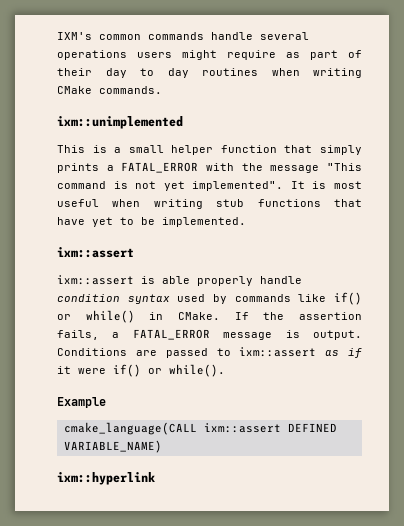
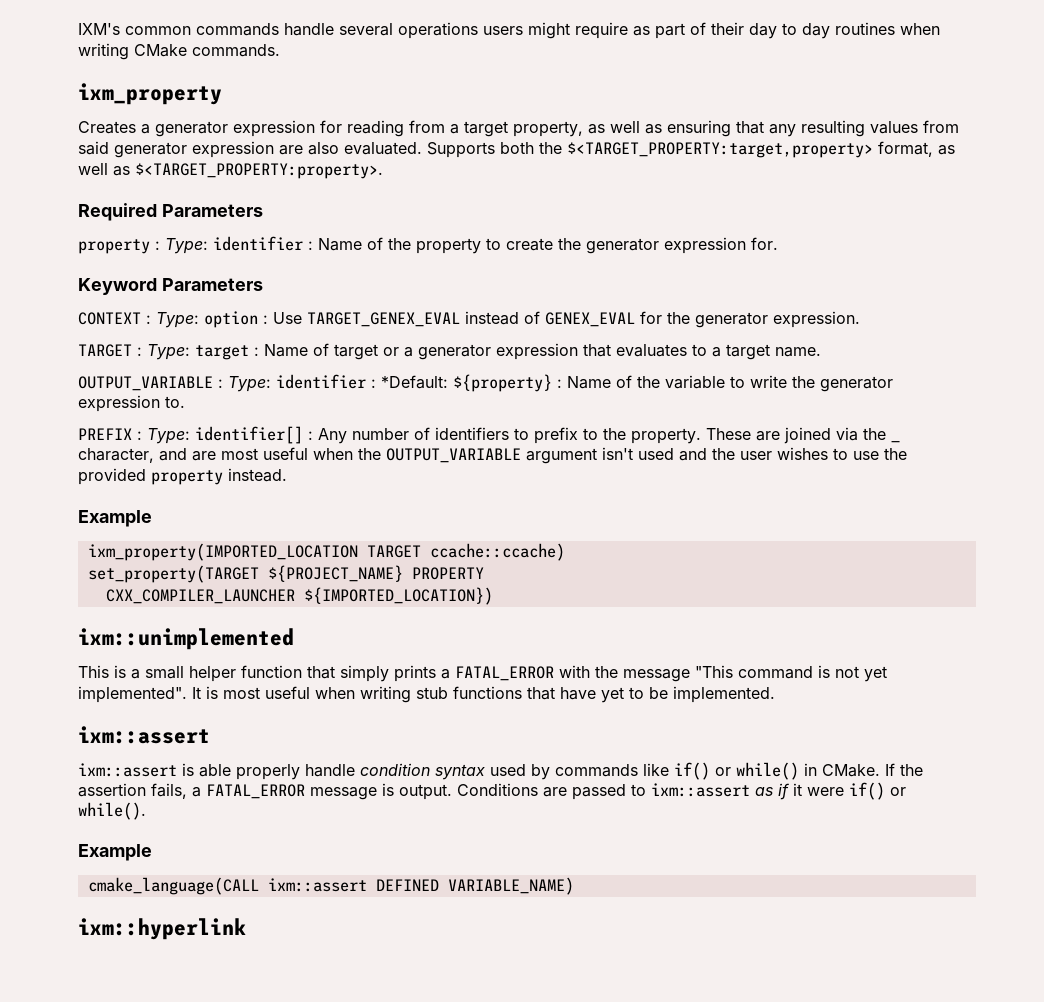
(162, 90) none -> [78,83,222,105] [78,120,959,137] [78,141,955,158] [78,163,383,179] [78,203,263,221] [78,236,778,254] [78,278,263,295] [78,311,860,328] [78,343,821,360] [78,374,893,392] [78,395,185,412] [78,426,886,444] [891,440,900,443] [78,447,907,464] [78,468,287,485] [78,510,152,527] [87,543,565,561] [87,565,484,583] [105,587,493,605] // ixm_property // Creates a generator expression for reading from a target property, as well as ensuring that any resulting values from said generator expression are also evaluated. Supports both the $<TARGET_PROPERTY:target,property> format, as well as $<TARGET_PROPERTY:property>. // Required Parameters // property : Type: identifier : Name of the property to create the generator expression for. // Keyword Parameters // CONTEXT : Type: option : Use TARGET_GENEX_EVAL instead of GENEX_EVAL for the generator expression. // TARGET : Type: target : Name of target or a generator expression that evaluates to a target name. // OUTPUT_VARIABLE : Type: identifier : *Default: ${property} : Name of the variable to write the generator expression to. // PREFIX : Type: identifier[] : Any number of identifiers to prefix to the property. These are joined via the _ character, and are most useful when the OUTPUT_VARIABLE argument isn't used and the user wishes to use the provided property instead. // Example // ixm_property(IMPORTED_LOCATION TARGET ccache::ccache) // set_property(TARGET ${PROJECT_NAME} PROPERTY // CXX_COMPILER_LAUNCHER ${IMPORTED_LOCATION})

